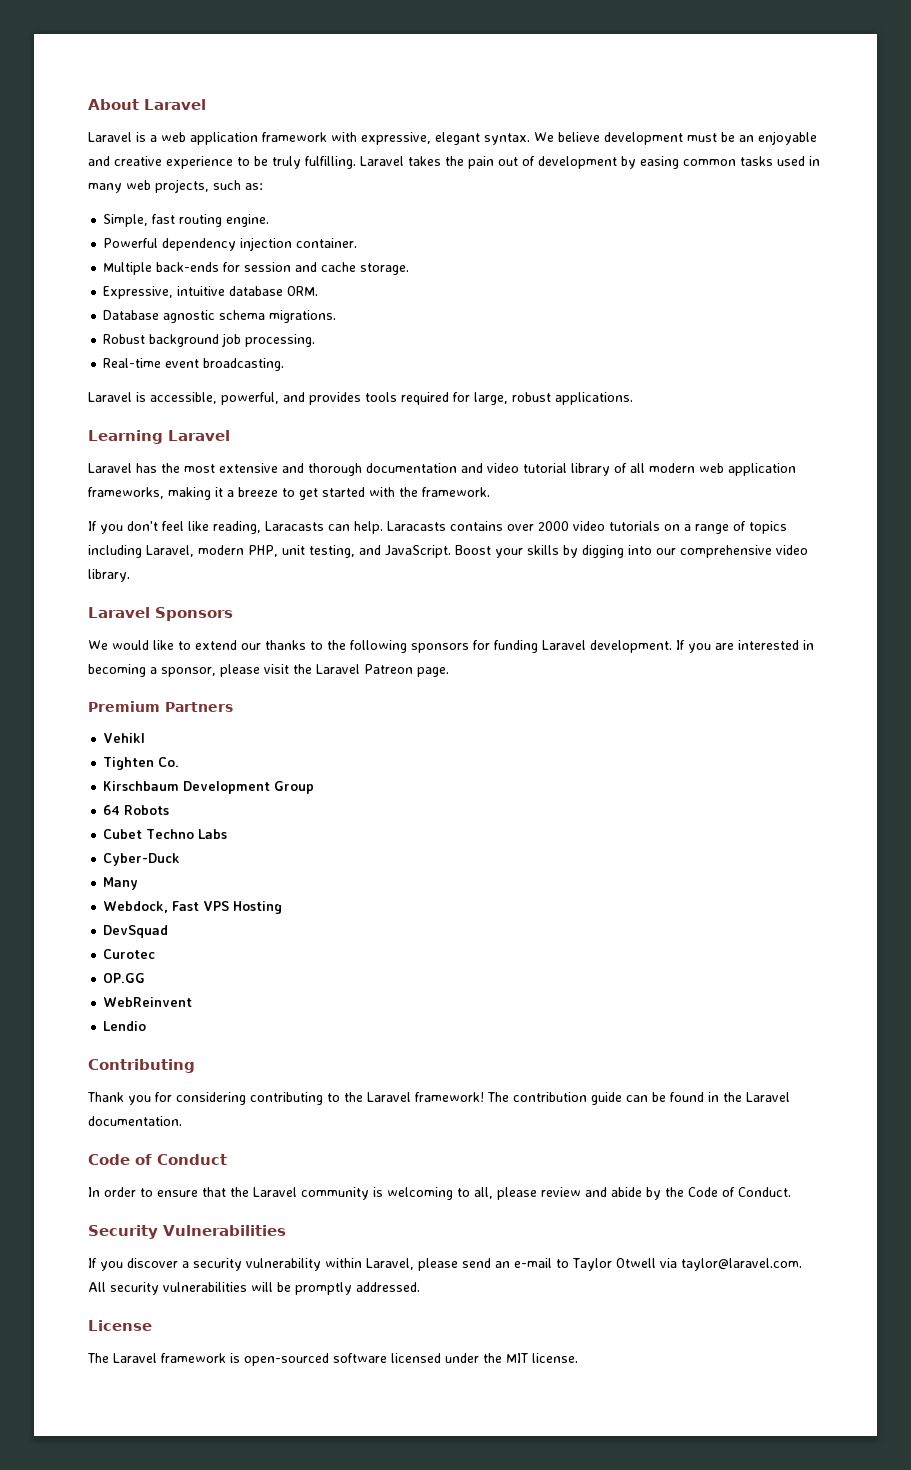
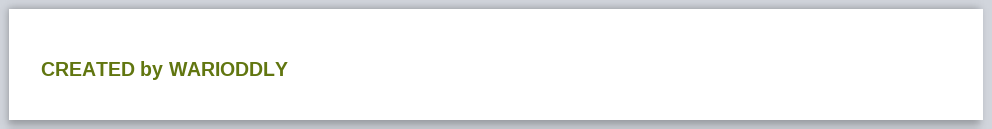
[88,99,206,110] [88,131,817,145] [88,156,820,169] [88,179,263,193] [103,214,270,227] [103,237,358,251] [103,262,410,275] [103,286,319,299] [103,310,337,323] [103,333,316,347] [103,358,285,371] [88,392,633,405] [88,430,230,444] [88,463,796,476] [88,487,490,500] [88,521,787,534] [88,545,808,558] [88,569,130,582] [88,607,233,621] [88,640,814,653] [88,664,449,677] [88,701,233,712] [103,733,146,743] [103,757,180,770] [103,781,315,794] [103,805,170,815] [103,829,228,839] [103,853,181,866] [103,877,139,890] [103,901,283,914] [103,925,169,938] [103,949,156,959] [103,973,146,983] [103,997,193,1007] [103,1021,147,1031] [88,1059,195,1073] [87,1092,790,1105] [88,1116,182,1126] [88,1154,227,1165] [88,1187,791,1200] [88,1225,286,1239] [88,1258,802,1271] [88,1282,420,1295] [88,1320,152,1331] [87,1353,578,1366] About Laravel // Laravel is a web application framework with expressive, elegant syntax. We believe development must be an enjoyable and creative experience to be truly fulfilling. Laravel takes the pain out of development by easing common tasks used in many web projects, such as: // Simple, fast routing engine. // Powerful dependency injection container. // Multiple back-ends for session and cache storage. // Expressive, intuitive database ORM. // Database agnostic schema migrations. // Robust background job processing. // Real-time event broadcasting. // Laravel is accessible, powerful, and provides tools required for large, robust applications. // Learning Laravel // Laravel has the most extensive and thorough documentation and video tutorial library of all modern web application frameworks, making it a breeze to get started with the framework. // If you don't feel like reading, Laracasts can help. Laracasts contains over 2000 video tutorials on a range of topics including Laravel, modern PHP, unit testing, and JavaScript. Boost your skills by digging into our comprehensive video library. // Laravel Sponsors // We would like to extend our thanks to the following sponsors for funding Laravel development. If you are interested in becoming a sponsor, please visit the Laravel Patreon page. // Premium Partners // Vehikl // Tighten Co. // Kirschbaum Development Group // 64 Robots // Cubet Techno Labs // Cyber-Duck // Many // Webdock, Fast VPS Hosting // DevSquad // Curotec // OP.GG // WebReinvent // Lendio // Contributing // Thank you for considering contributing to the Laravel framework! The contribution guide can be found in the Laravel documentation. // Code of Conduct // In order to ensure that the Laravel community is welcoming to all, please review and abide by the Code of Conduct. // Security Vulnerabilities // If you discover a security vulnerability within Laravel, please send an e-mail to Taylor Otwell via taylor@laravel.com. All security vulnerabilities will be promptly addressed. // License // The Laravel framework is open-sourced software licensed under the MIT license. -> [41,61,288,80] CREATED by WARIODDLY

